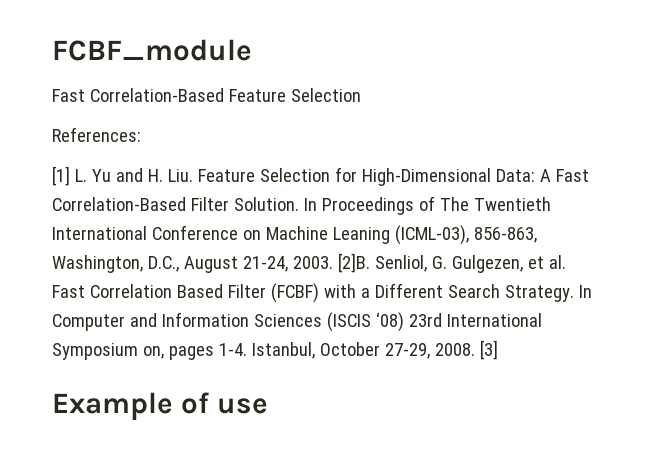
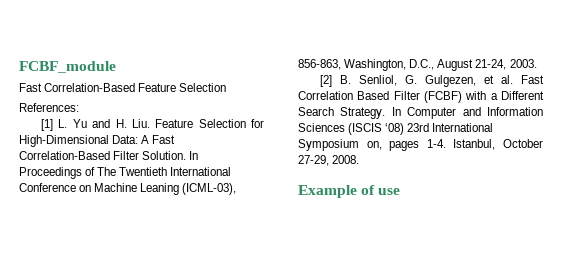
[337,253,370,273] [2]B. -> [320,75,352,87] // [2] B.
[479,340,498,360] [3] -> (360, 159) none

